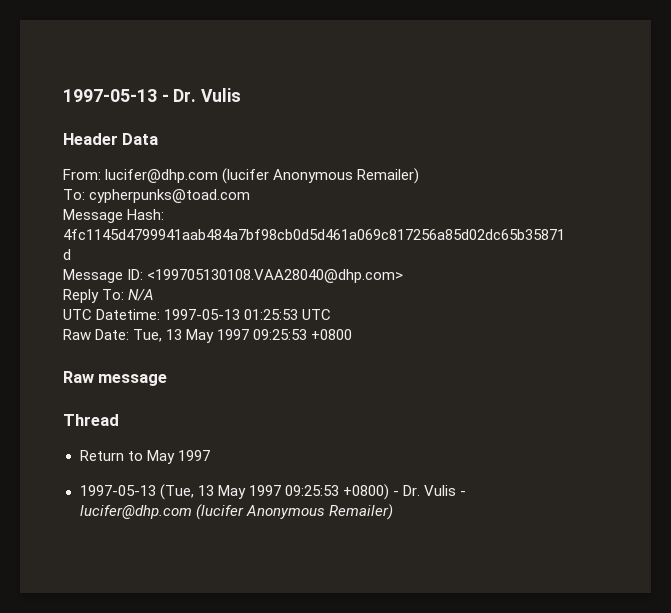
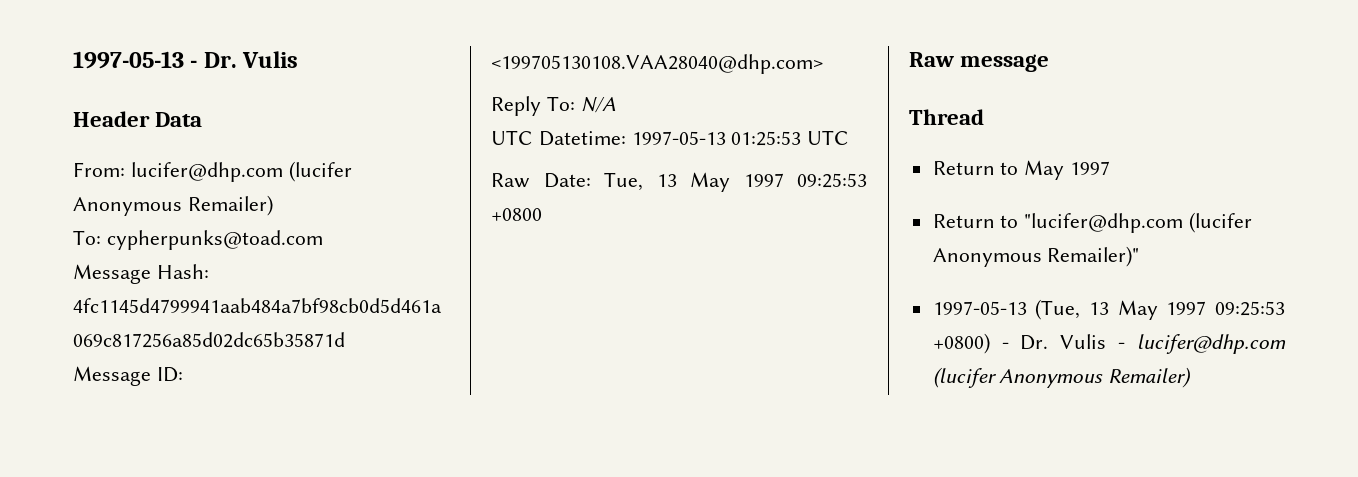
(210, 455) none -> [932,212,1253,233] [932,246,1140,267] // Return to "lucifer@dhp.com (lucifer Anonymous Remailer)"

